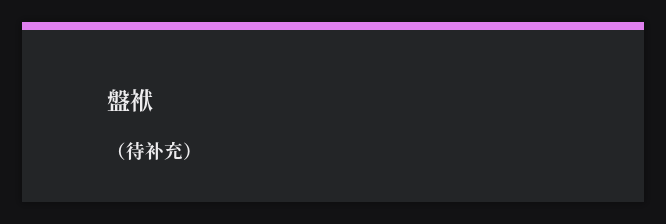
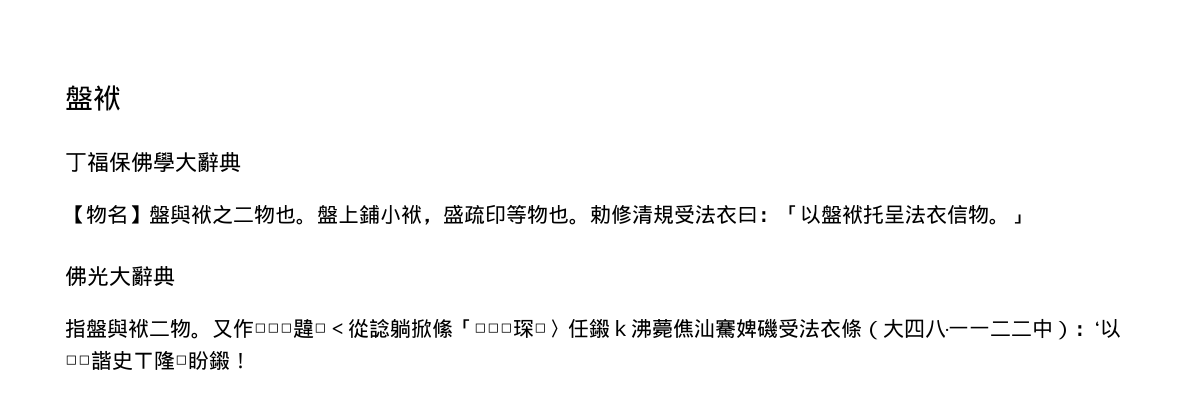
[107,141,202,160] （待补充） -> [65,152,241,173] [65,204,1031,225] [65,266,175,287] [65,318,1121,340] [65,350,251,370] 丁福保佛學大辭典 // 【物名】盤與袱之二物也。盤上鋪小袱，盛疏印等物也。勅修清規受法衣曰：「以盤袱托呈法衣信物。」 // 佛光大辭典 // 指盤與袱二物。又作□□□韙□＜從諗躺掀絛「□□□琛□〉任鎩ｋ沸薨僬汕騫婢磯受法衣條（大四八·一一二二中）：‘以□□諧史ㄒ隆□盼鎩！

